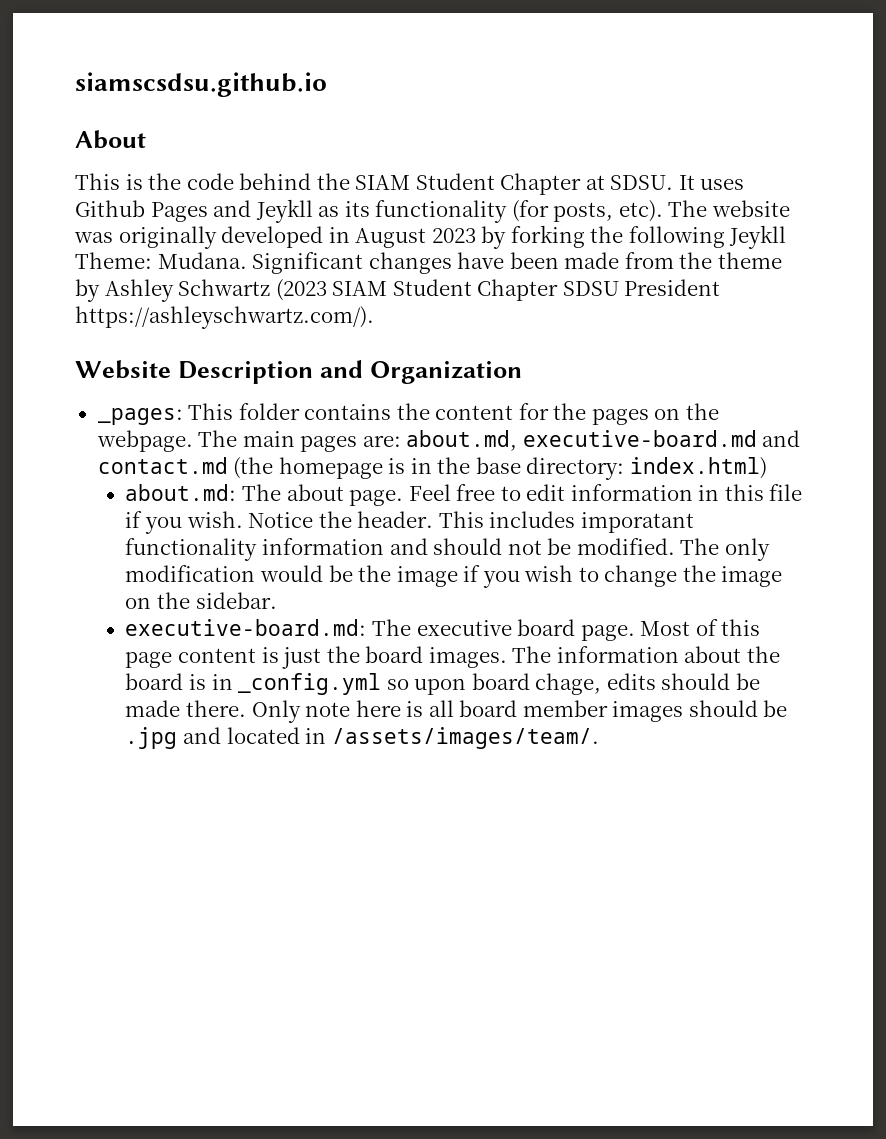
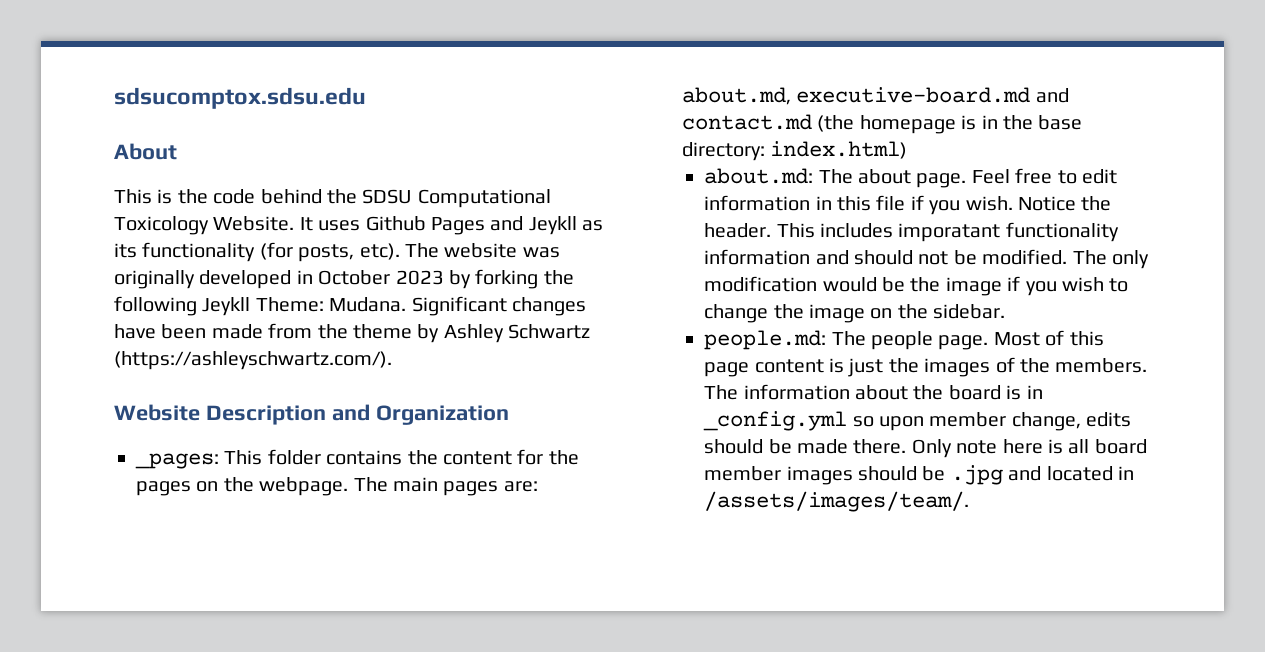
[75,72,327,97] siamscsdsu.github.io -> [114,87,366,109] sdsucomptox.sdsu.edu
[355,173,674,195] SIAM Student Chapter at SDSU. -> [362,189,551,208] [114,216,295,235] SDSU Computational Toxicology Website.
[355,228,427,248] August -> [318,270,391,285] October
[275,279,721,301] [75,306,374,329] (2023 SIAM Student Chapter SDSU President https://ashleyschwartz.com/). -> [114,351,392,370] (https://ashleyschwartz.com/).
[125,619,576,636] executive-board.md: The executive board -> [704,330,933,350] people.md: The people
[365,646,507,668] board images. -> [924,357,1148,377] images of the members.
[471,673,602,695] board chage, -> [929,412,1081,431] member change,

